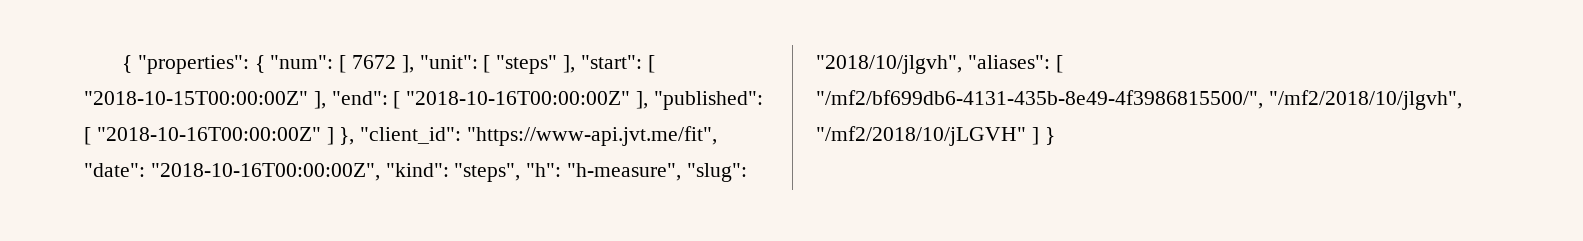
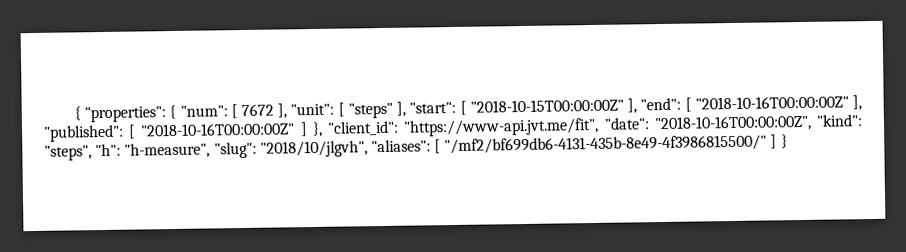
[816,90,1462,110] [816,126,1026,146] "/mf2/bf699db6-4131-435b-8e49-4f3986815500/", "/mf2/2018/10/jlgvh", "/mf2/2018/10/jLGVH" -> [444,134,768,155] "/mf2/bf699db6-4131-435b-8e49-4f3986815500/"

